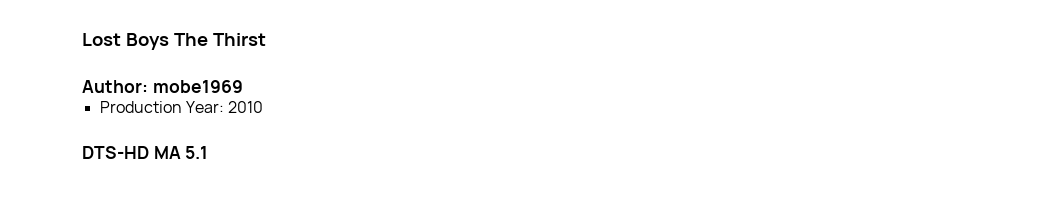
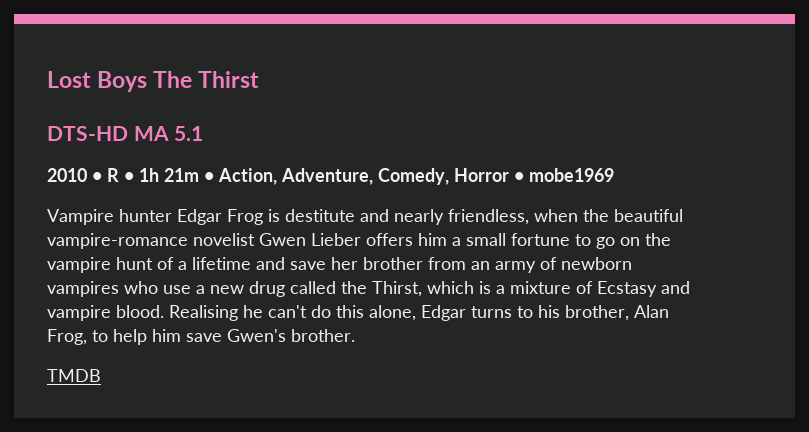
[82,80,243,93] [99,101,264,113] [82,146,209,159] Author: mobe1969 // Production Year: 2010 // DTS-HD MA 5.1 -> [47,126,204,141] [47,168,614,185] [47,209,683,225] [47,233,671,249] [47,257,632,273] [47,281,690,297] [47,305,669,321] [47,329,355,345] [47,369,101,382] DTS-HD MA 5.1 // 2010 • R • 1h 21m • Action, Adventure, Comedy, Horror • mobe1969 // Vampire hunter Edgar Frog is destitute and nearly friendless, when the beautiful vampire-romance novelist Gwen Lieber offers him a small fortune to go on the vampire hunt of a lifetime and save her brother from an army of newborn vampires who use a new drug called the Thirst, which is a mixture of Ecstasy and vampire blood. Realising he can't do this alone, Edgar turns to his brother, Alan Frog, to help him save Gwen's brother. // TMDB

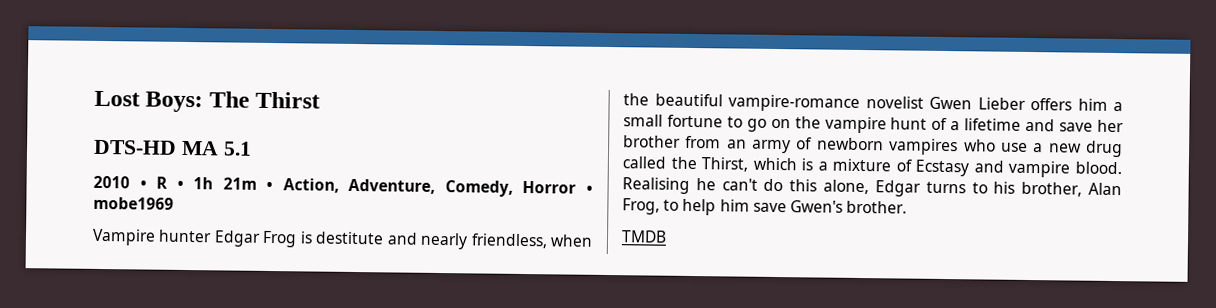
[97,71,148,92] Boys -> [145,91,204,113] Boys:

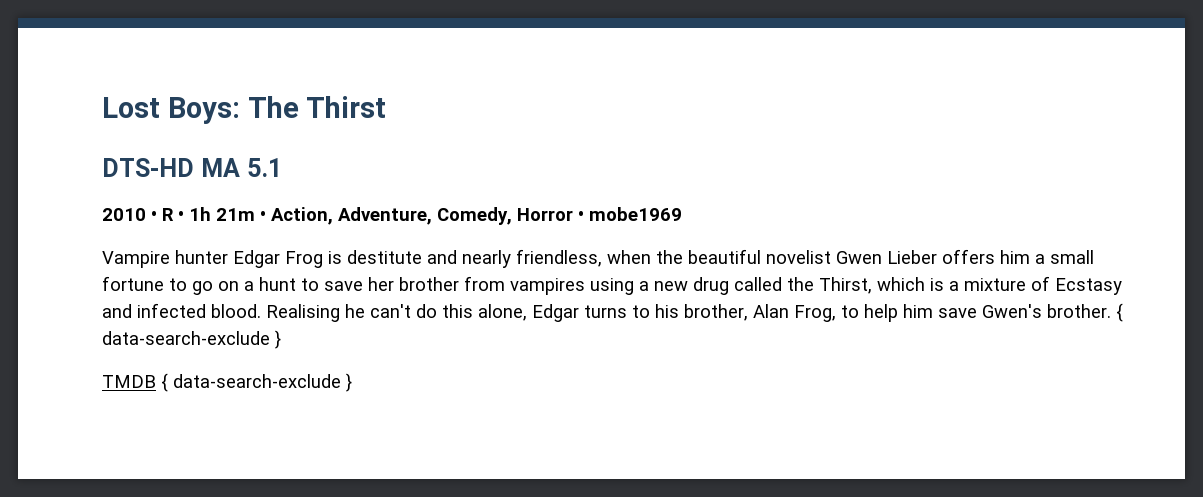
[728,94,860,112] vampire-romance -> (761, 256) none
[794,116,1124,134] [623,135,1028,156] the vampire hunt of a lifetime and save her brother from an army of newborn vampires who use -> [244,276,634,295] a hunt to save her brother from vampires using
[1008,160,1071,178] vampire -> [137,303,206,318] infected
[621,230,667,243] // TMDB -> [1116,303,1123,322] [102,330,281,349] [102,373,352,392] { data-search-exclude } // TMDB { data-search-exclude }

